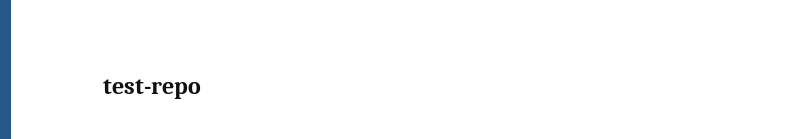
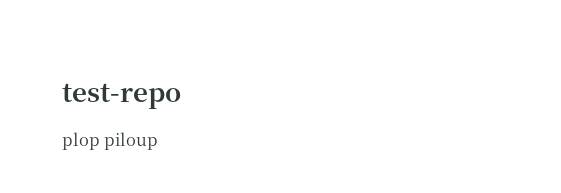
(201, 89) none -> [62,132,159,150] // plop piloup

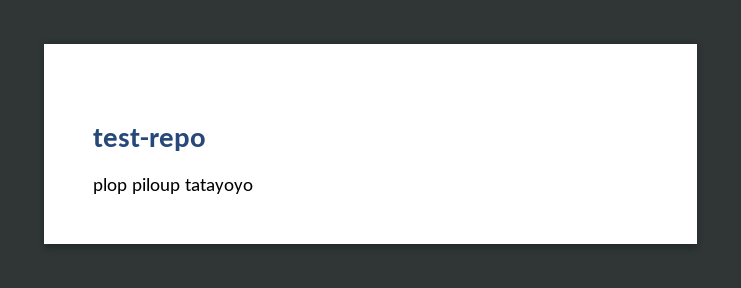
(159, 141) none -> [184,179,253,194] tatayoyo

